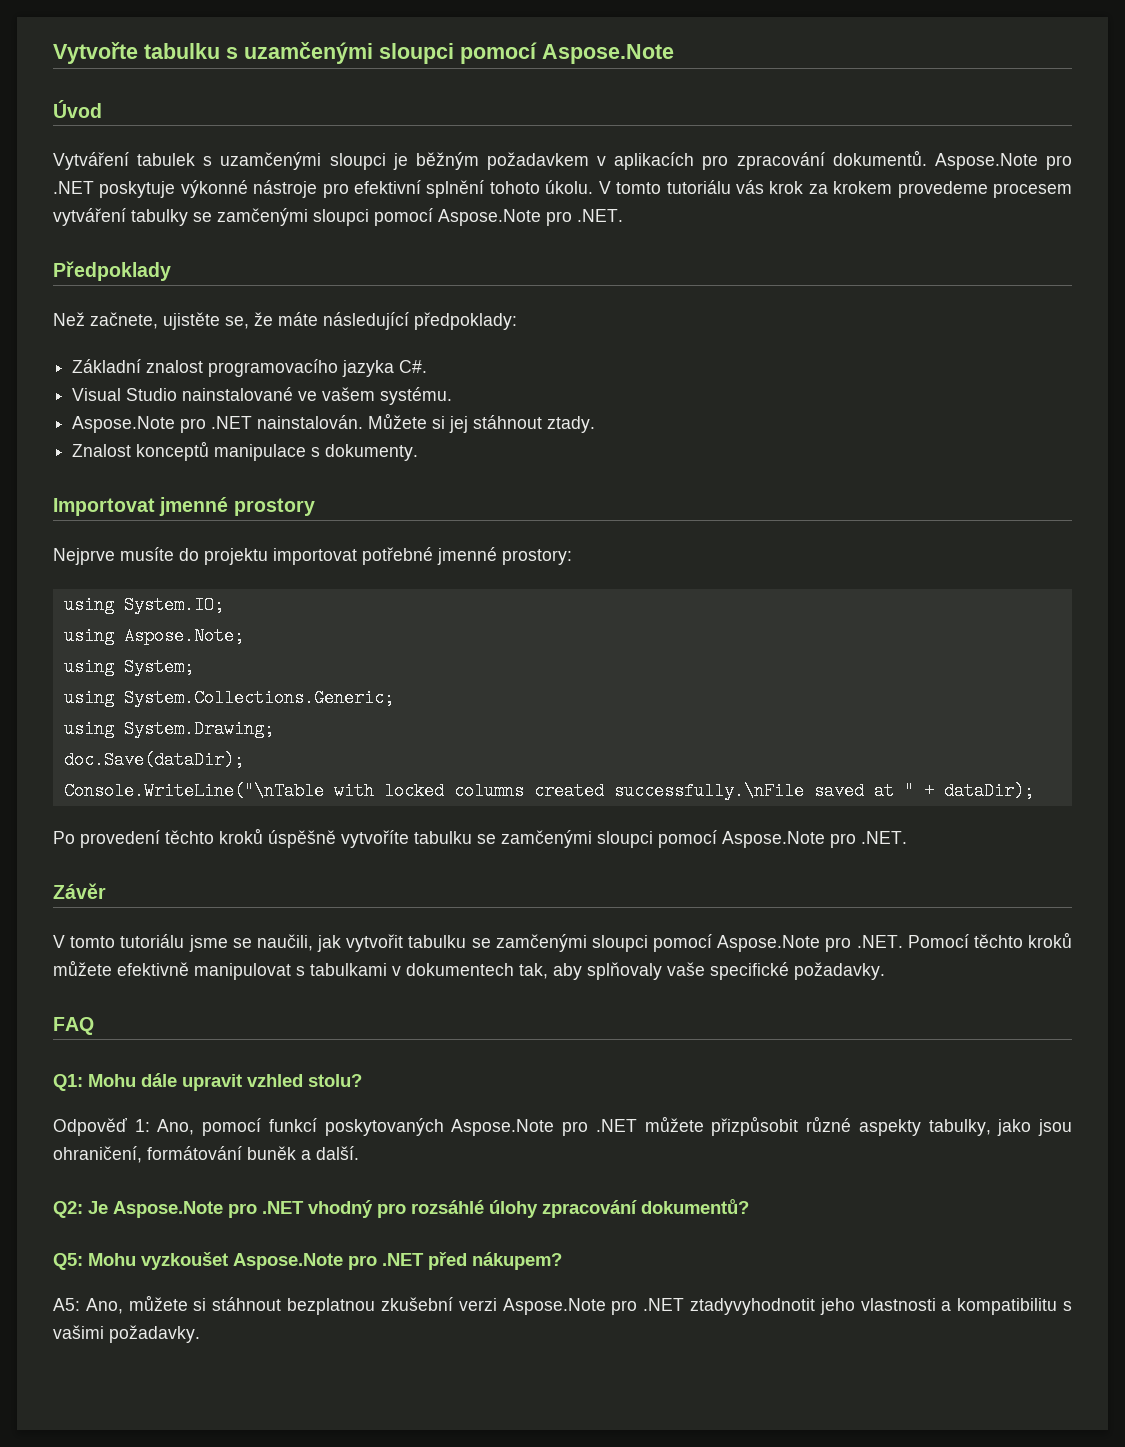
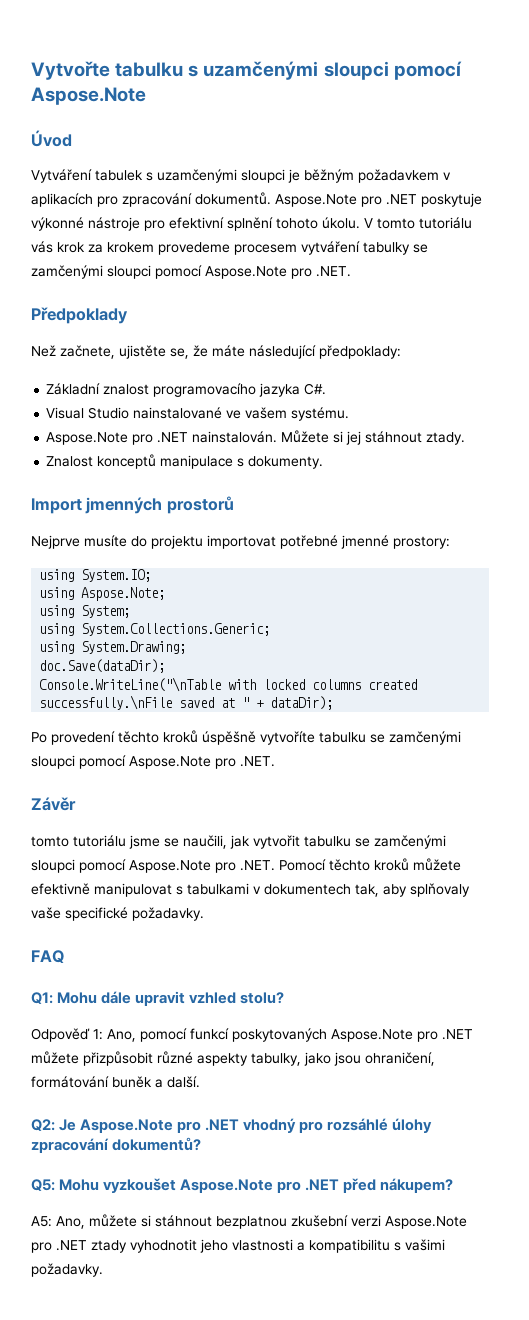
[53,497,315,516] Importovat jmenné prostory -> [31,496,234,514] Import jmenných prostorů
[53,935,65,948] V -> (76, 804) none
[689,1298,815,1315] ztadyvyhodnotit -> [91,1239,197,1253] ztady vyhodnotit

